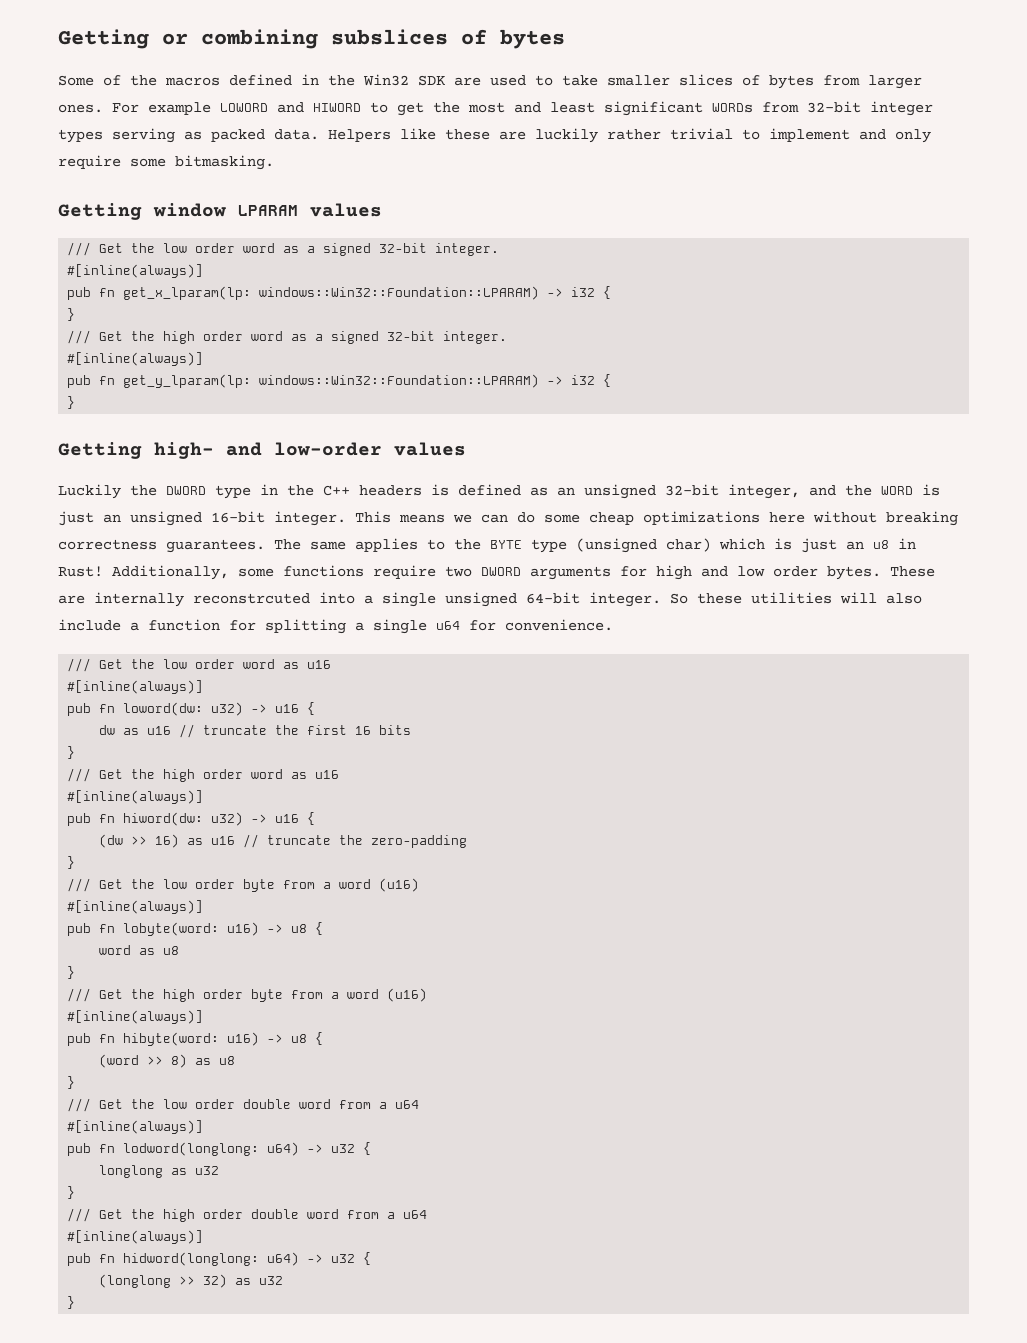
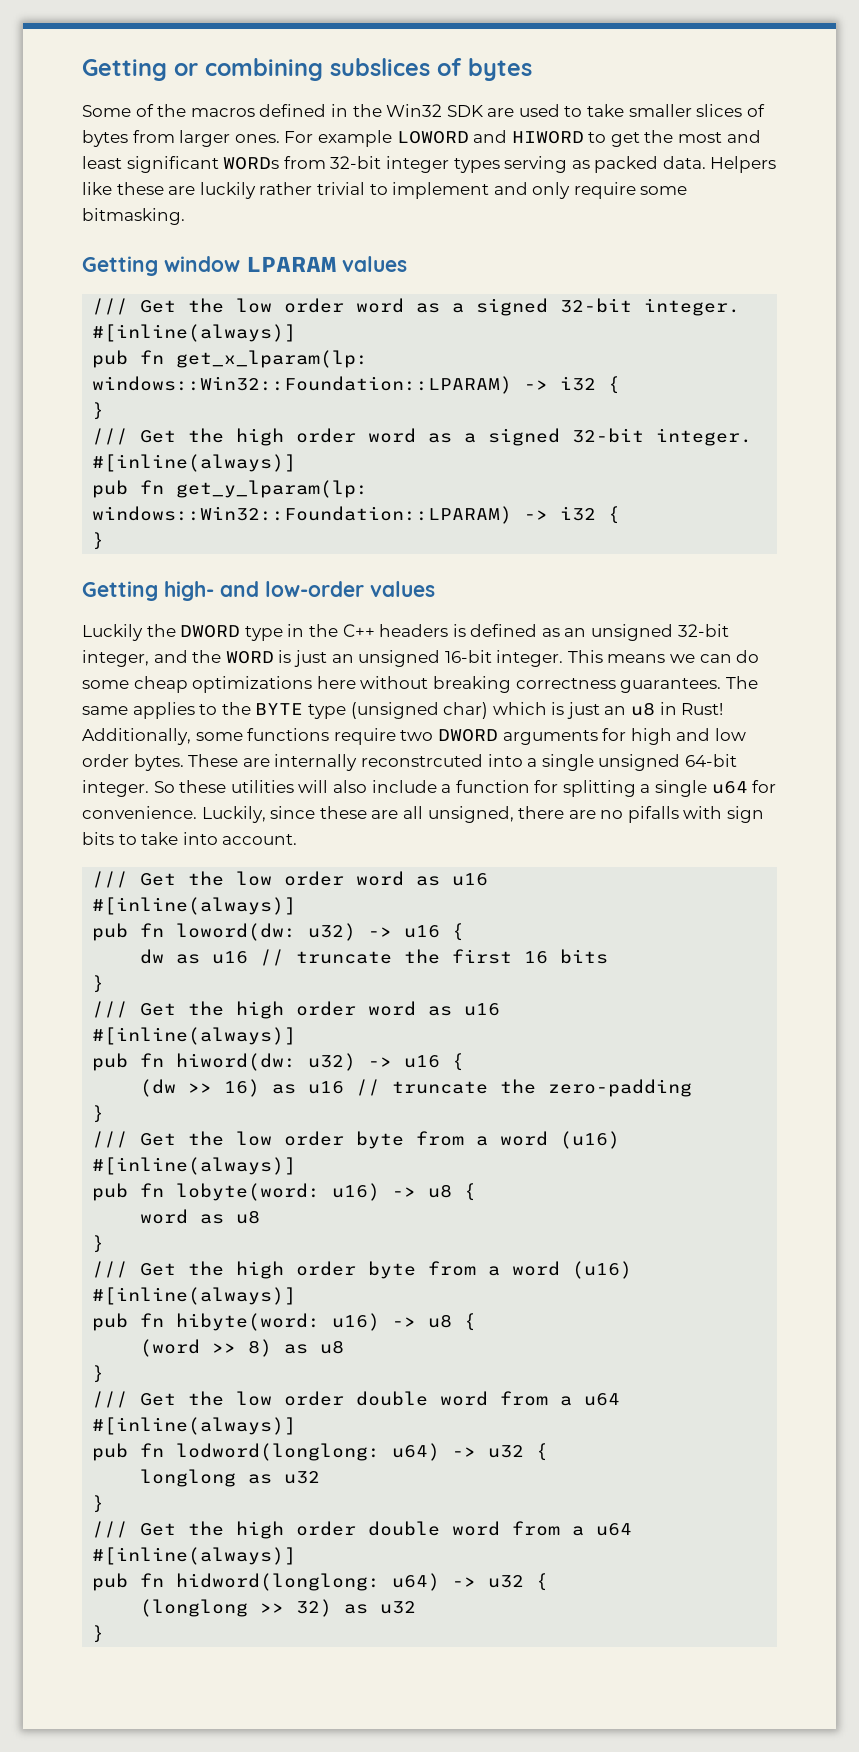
(613, 625) none -> [201,806,765,823] [82,832,298,845] Luckily, since these are all unsigned, there are no pifalls with sign bits to take into account.

